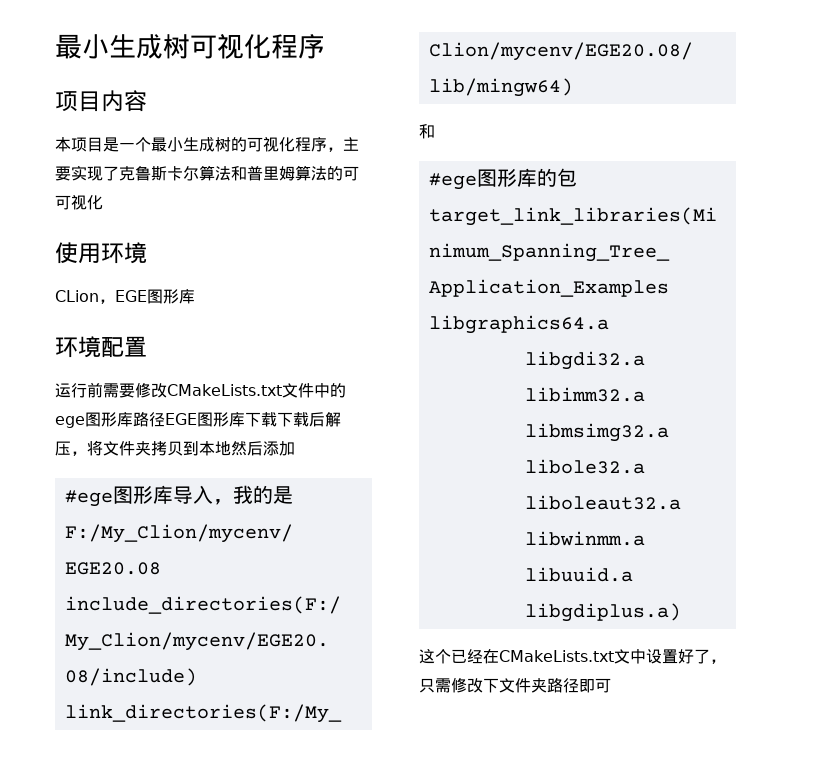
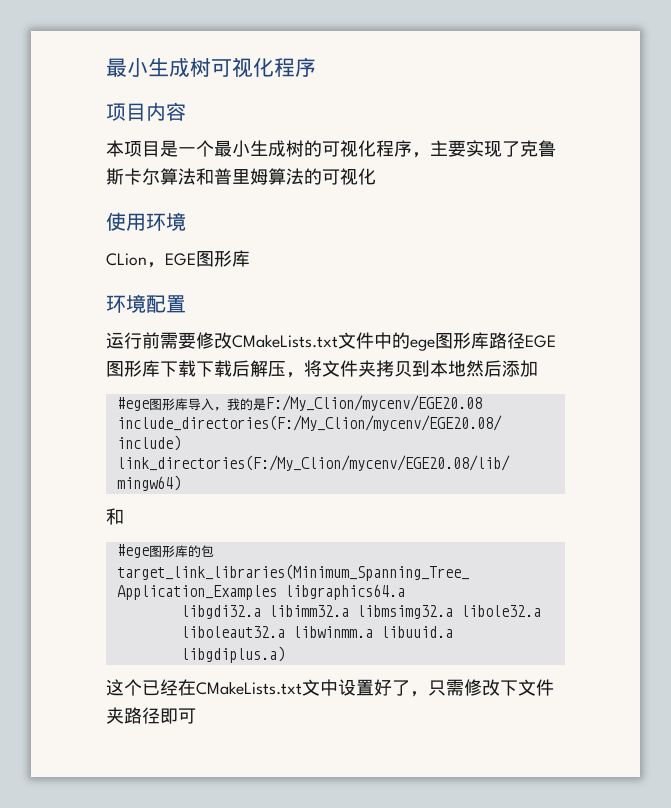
[55,195,71,210] 可 -> (340, 177) none

